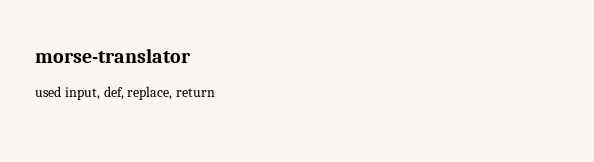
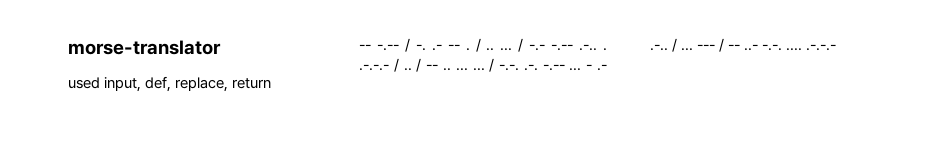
(216, 92) none -> [359,38,607,52] [359,58,607,72] [650,38,837,52] // -- -.-- / -. .- -- . / .. ... / -.- -.-- .-.. . .-.-.- / .. / -- .. ... ... / -.-. .-. -.-- ... - .- .-.. / ... --- / -- ..- -.-. .... .-.-.-

